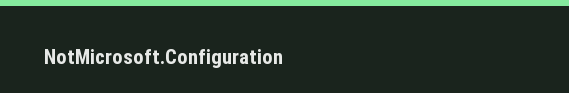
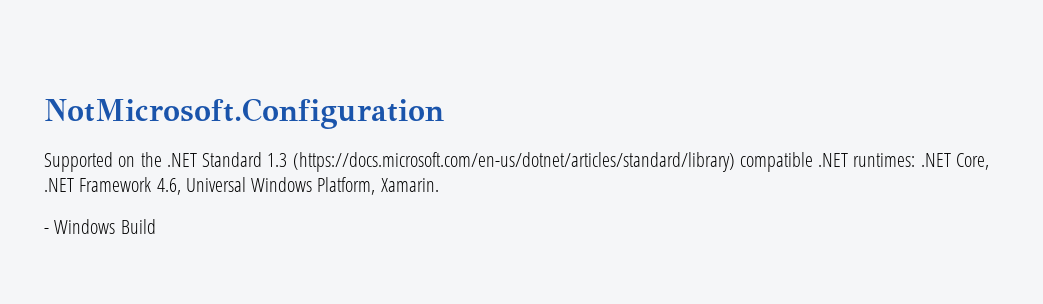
(283, 58) none -> [44,152,989,172] [44,177,439,195] [44,219,156,234] // Supported on the .NET Standard 1.3 (https://docs.microsoft.com/en-us/dotnet/articles/standard/library) compatible .NET runtimes: .NET Core, .NET Framework 4.6, Universal Windows Platform, Xamarin. // - Windows Build

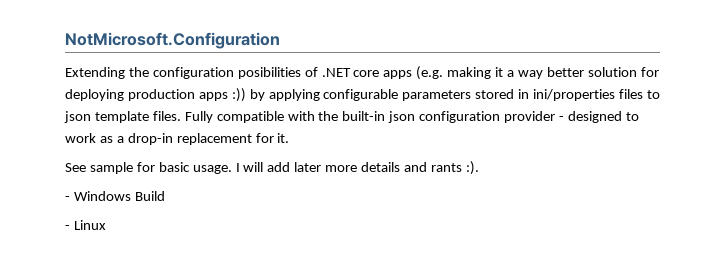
[44,152,989,172] [44,177,439,195] Supported on the .NET Standard 1.3 (https://docs.microsoft.com/en-us/dotnet/articles/standard/library) compatible .NET runtimes: .NET Core, .NET Framework 4.6, Universal Windows Platform, Xamarin. -> [65,66,659,80] [65,88,660,102] [64,111,639,123] [65,133,290,145] [65,161,479,175] Extending the configuration posibilities of .NET core apps (e.g. making it a way better solution for deploying production apps :)) by applying configurable parameters stored in ini/properties files to json template files. Fully compatible with the built-in json configuration provider - designed to work as a drop-in replacement for it. // See sample for basic usage. I will add later more details and rants :).
(156, 226) none -> [65,220,106,230] // - Linux

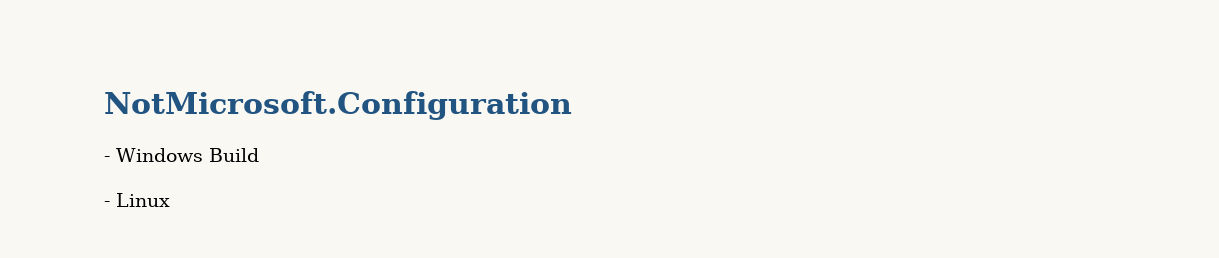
[65,66,659,80] [65,88,660,102] [64,111,639,123] [65,133,290,145] [65,161,479,175] // Extending the configuration posibilities of .NET core apps (e.g. making it a way better solution for deploying production apps :)) by applying configurable parameters stored in ini/properties files to json template files. Fully compatible with the built-in json configuration provider - designed to work as a drop-in replacement for it. // See sample for basic usage. I will add later more details and rants :). -> (572, 105) none

